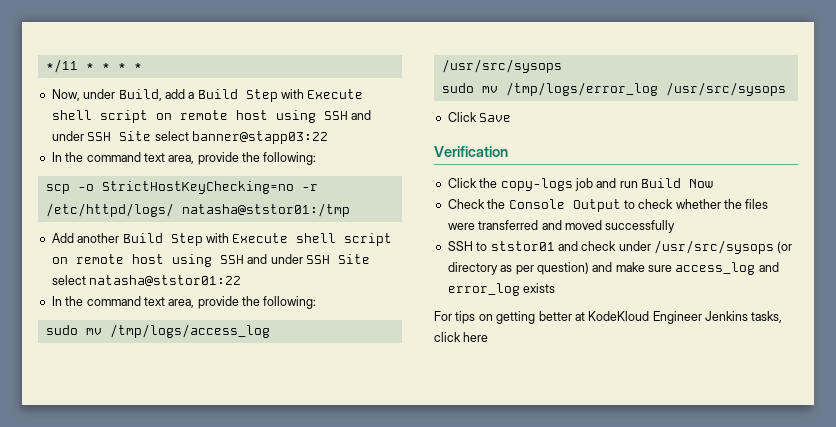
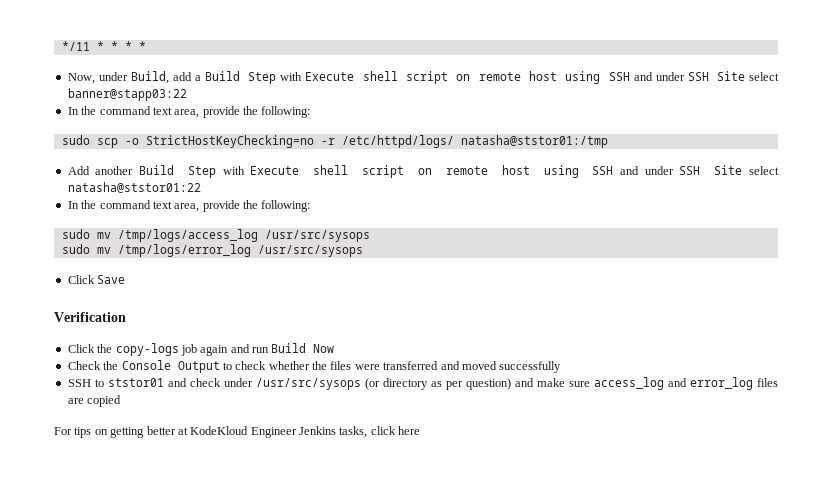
(317, 158) none -> [61,135,90,145] sudo
(593, 184) none -> [200,345,229,356] again
[523,283,556,293] exists -> [757,378,779,387] [67,395,122,407] files are copied

